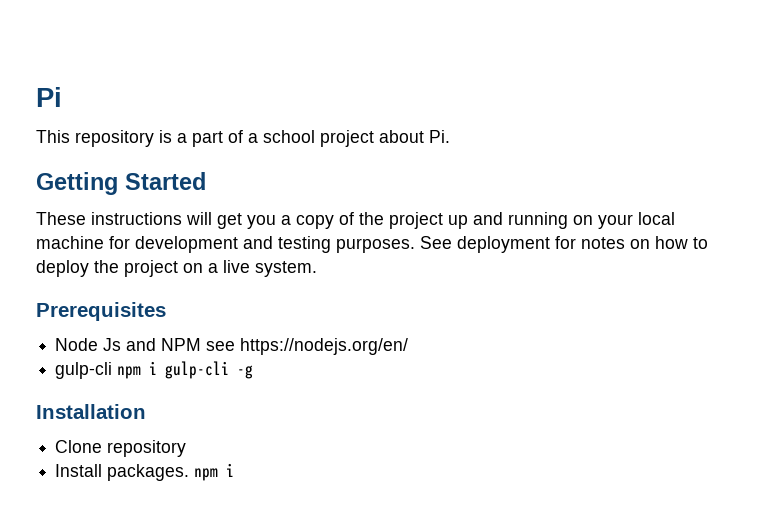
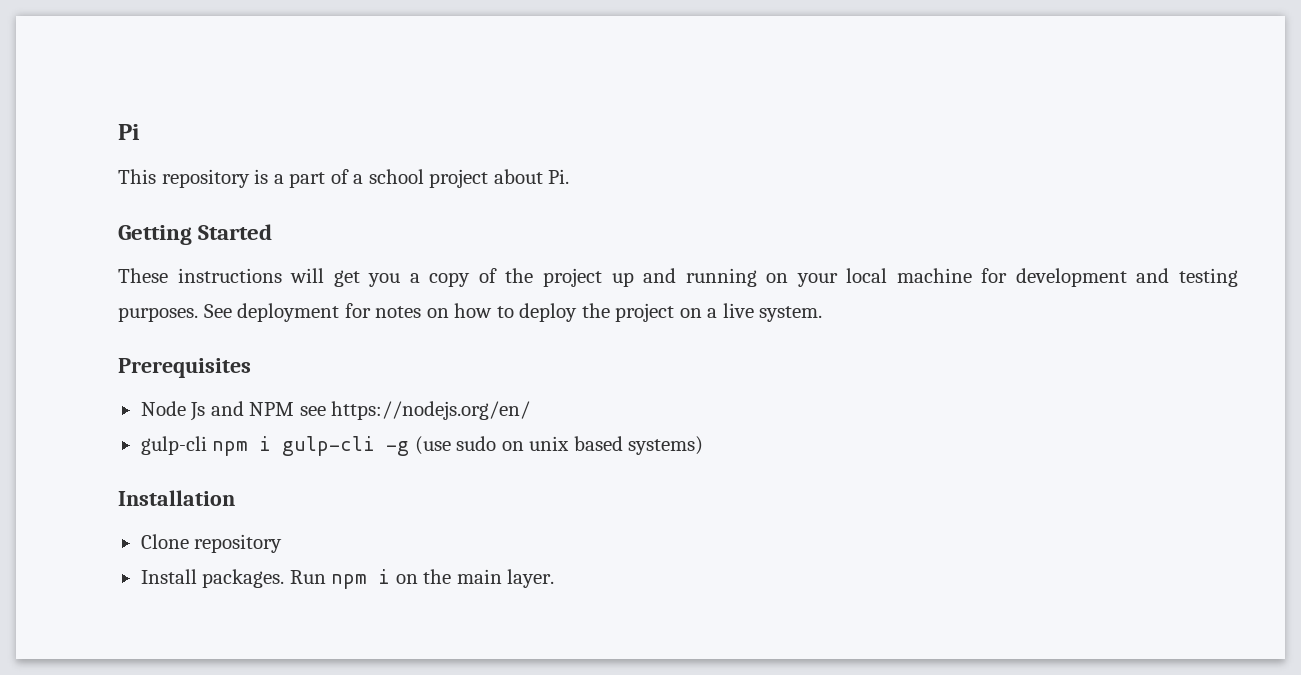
(254, 372) none -> [414,436,704,455] (use sudo on unix based systems)
[194,463,235,481] npm i -> [289,569,555,589] Run npm i on the main layer.

